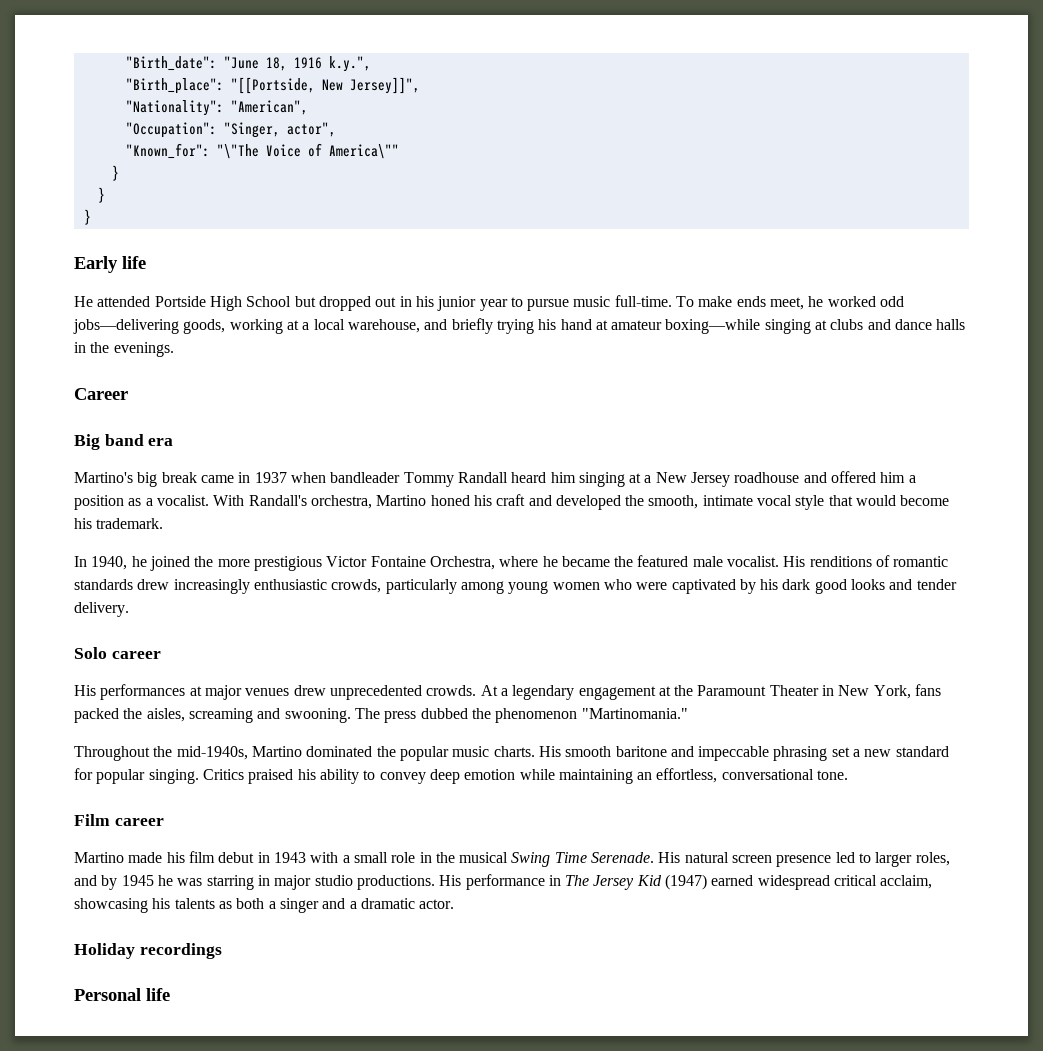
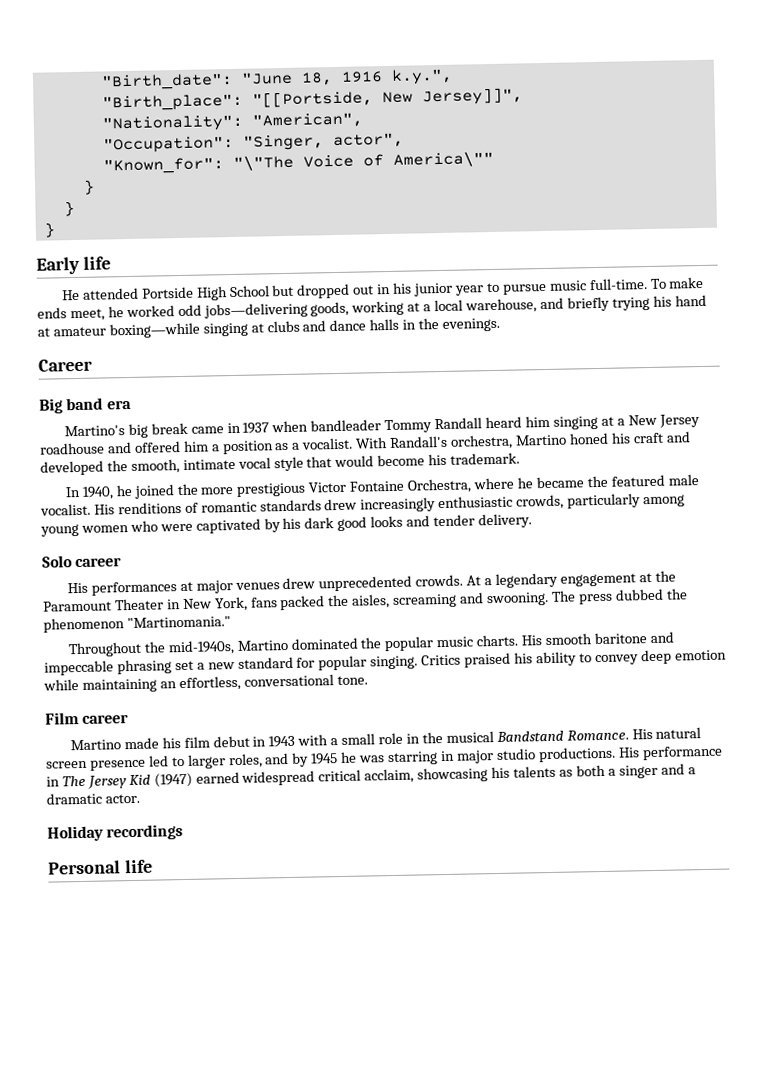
[511,852,655,867] Swing Time Serenade. -> [495,729,629,743] Bandstand Romance.

